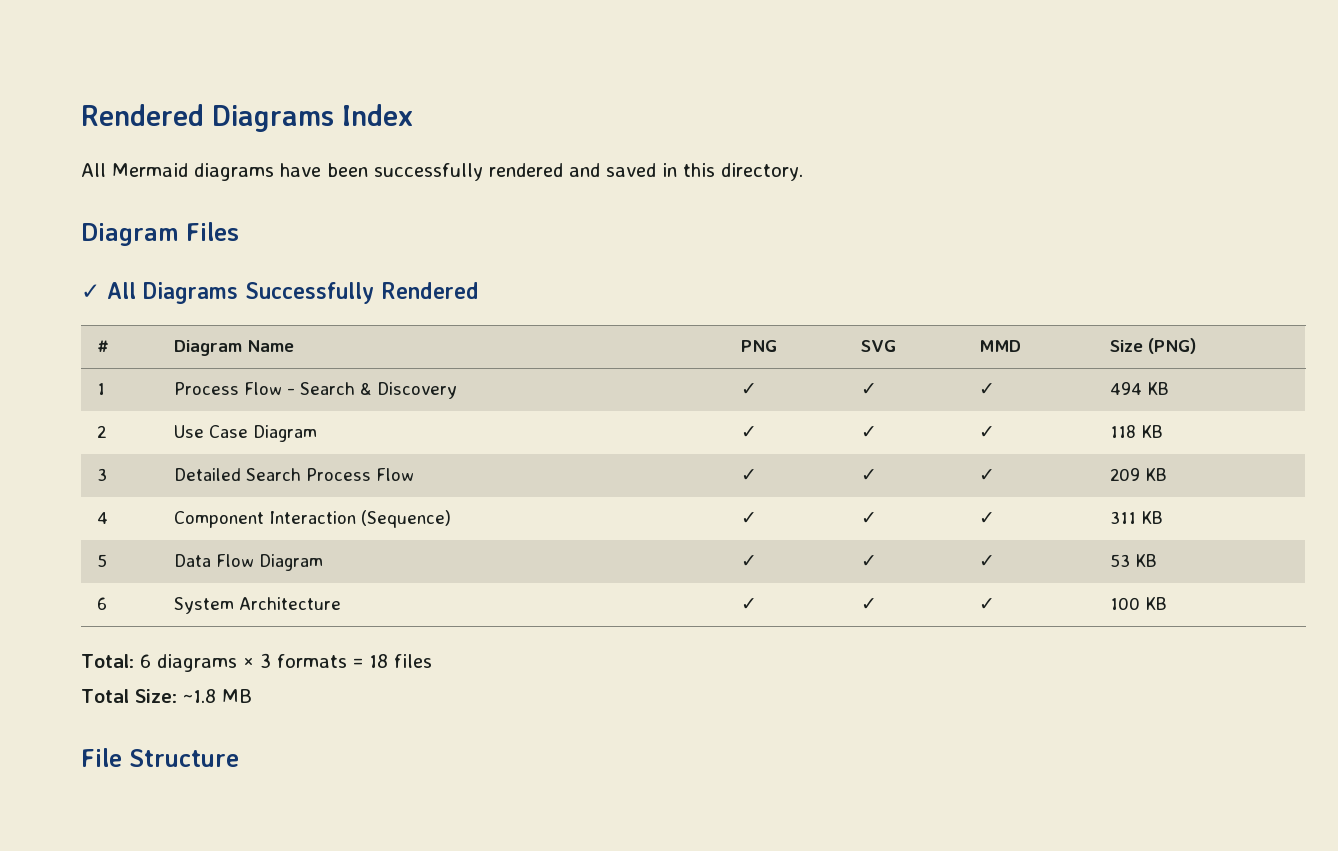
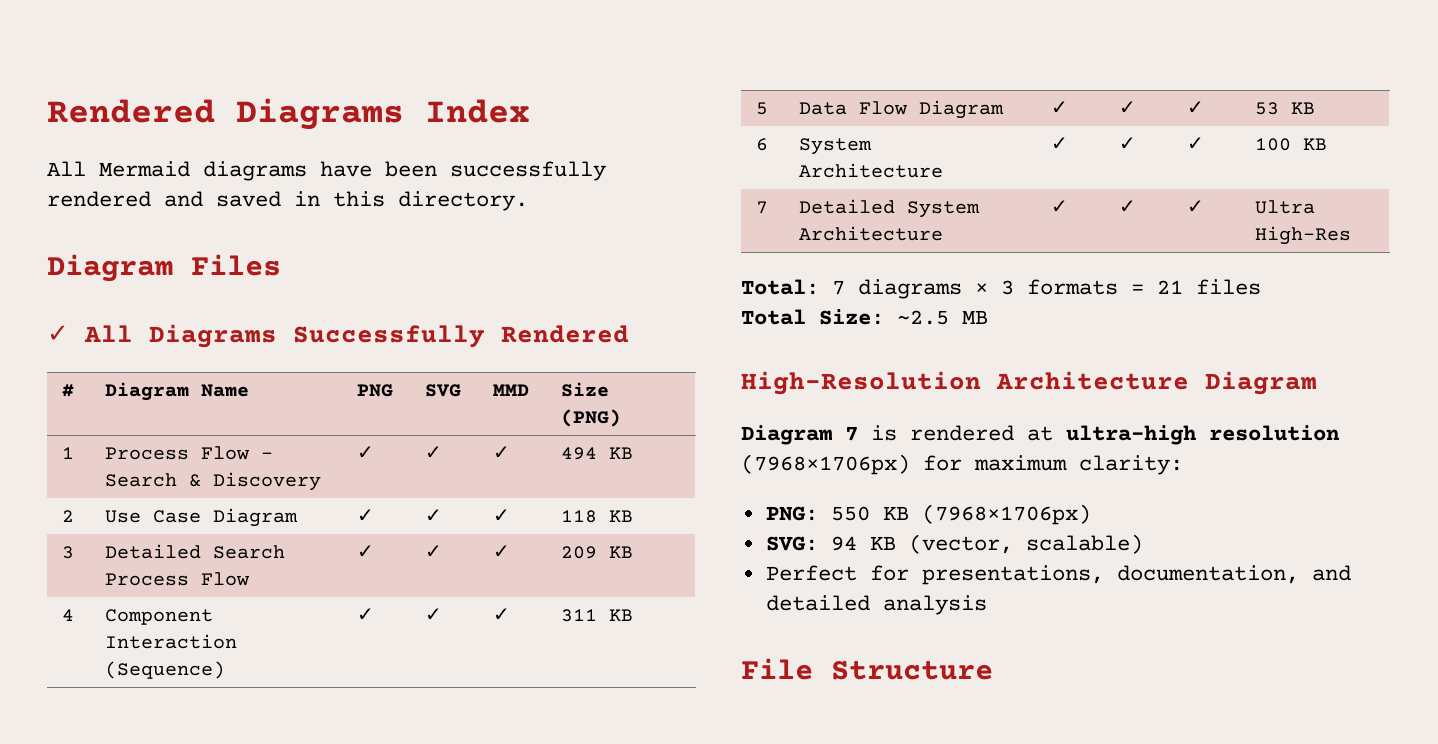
(1167, 603) none -> [756,201,769,214] [799,199,981,218] [799,226,944,241] [1051,200,1069,213] [1119,200,1137,213] [1187,200,1205,213] [1255,200,1316,214] [1255,226,1352,245] // 7 | Detailed System Architecture | ✓ | ✓ | ✓ | Ultra High-Res
[139,654,151,668] 6 -> [832,280,845,295] 7
[368,654,388,668] 18 -> [1157,280,1183,294] 21
[182,689,216,703] ~1.8 -> [897,310,949,325] ~2.5
(252, 696) none -> [741,371,1317,395] [741,425,1340,445] [741,454,1183,475] [765,504,1091,525] [765,534,1143,554] [765,565,1351,585] [765,595,987,615] // High-Resolution Architecture Diagram // Diagram 7 is rendered at ultra-high resolution (7968×1706px) for maximum clarity: // PNG: 550 KB (7968×1706px) // SVG: 94 KB (vector, scalable) // Perfect for presentations, documentation, and detailed analysis

